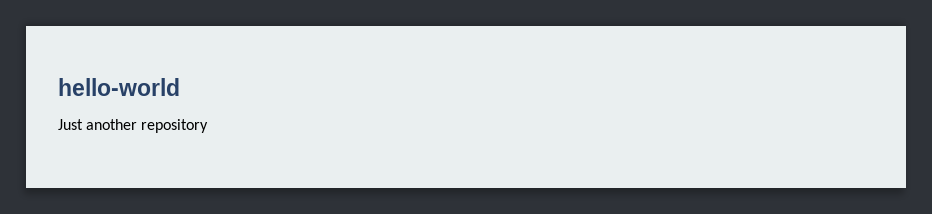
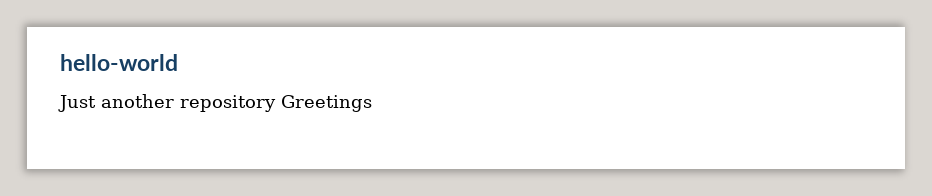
(209, 126) none -> [281,95,372,112] Greetings

